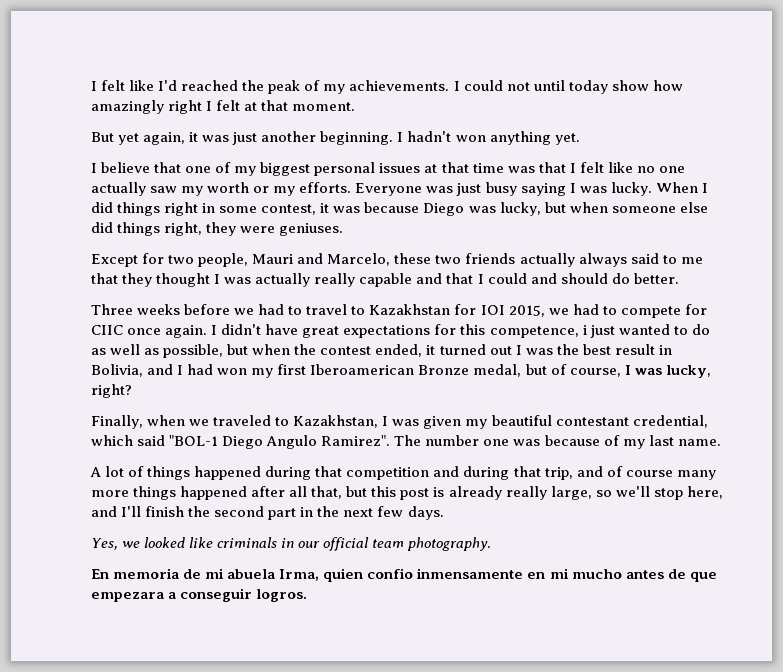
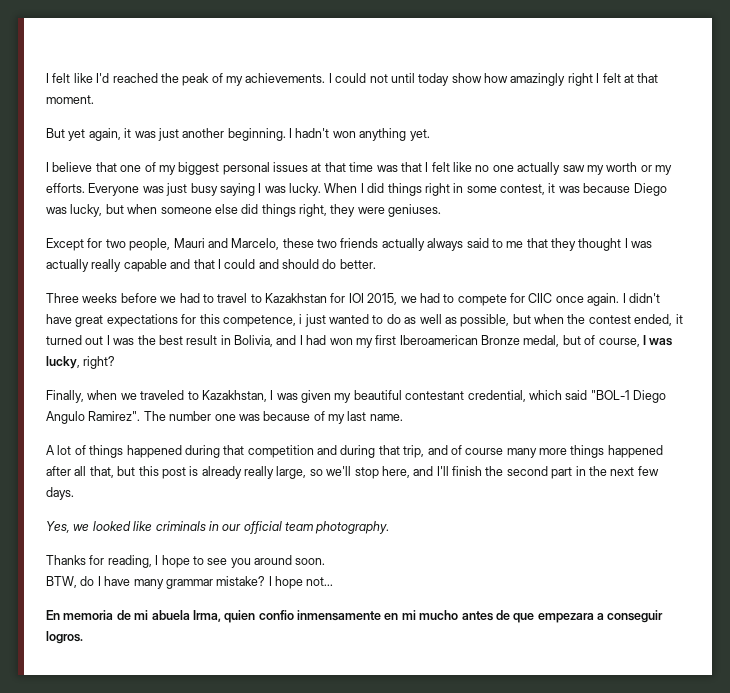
(492, 544) none -> [46,555,326,568] [46,576,334,589] // Thanks for reading, I hope to see you around soon. // BTW, do I have many grammar mistake? I hope not...

